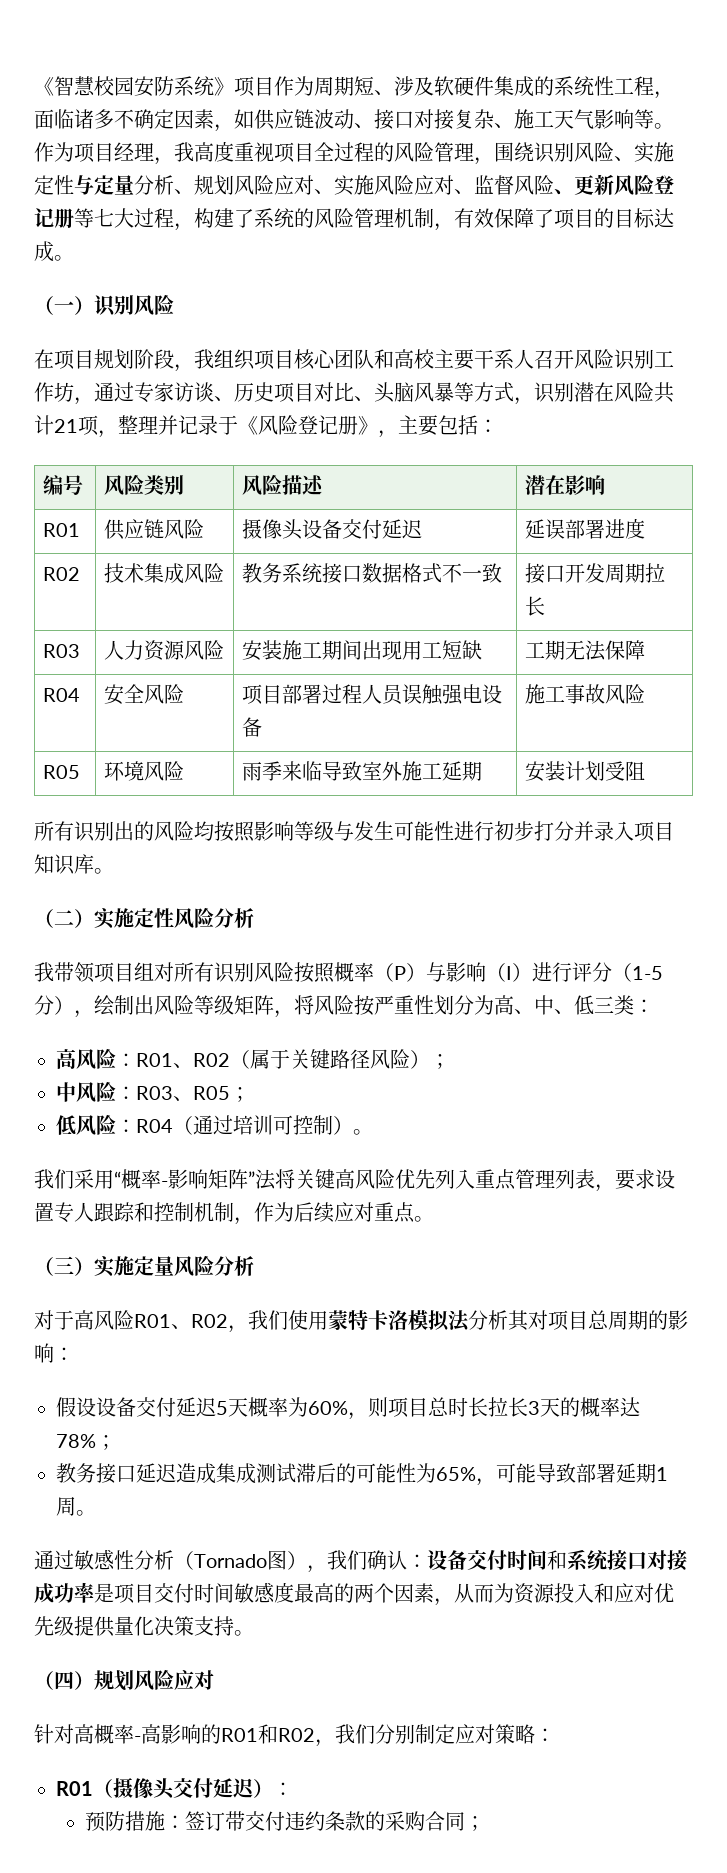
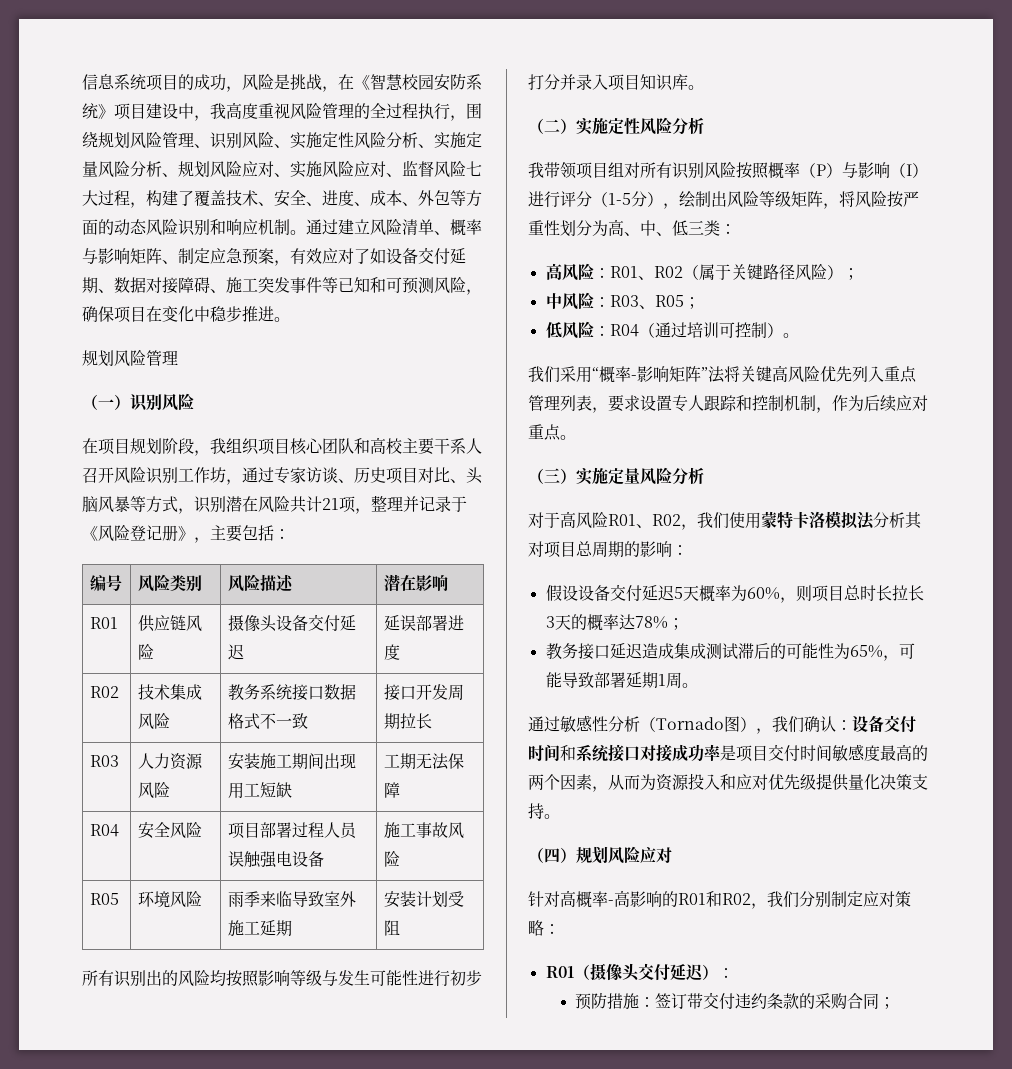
(34, 86) none -> [82,74,354,92] 信息系统项目的成功，风险是挑战，在
[274,76,674,99] [34,109,674,132] [34,141,534,165] 作为周期短、涉及软硬件集成的系统性工程，面临诸多不确定因素，如供应链波动、接口对接复杂、施工天气影响等。作为项目经理，我高度重视项目全过程的风险管理，围绕 -> [146,102,482,121] [82,131,210,149] 建设中，我高度重视风险管理的全过程执行，围绕规划风险管理、
[74,175,134,195] 与定量 -> [354,132,482,149] [82,161,130,178] 风险分析、实施定量风险
[554,174,674,195] [34,208,674,231] [34,241,74,262] 、更新风险登记册等七大过程，构建了系统的风险管理机制，有效保障了项目的目标达成。 -> [466,161,482,176] [82,190,482,208] [82,219,482,236] [82,247,466,266] [82,277,482,295] [82,306,290,323] [82,350,178,367] 七大过程，构建了覆盖技术、安全、进度、成本、外包等方面的动态风险识别和响应机制。通过建立风险清单、概率与影响矩阵、制定应急预案，有效应对了如设备交付延期、数据对接障碍、施工突发事件等已知和可预测风险，确保项目在变化中稳步推进。 // 规划风险管理

